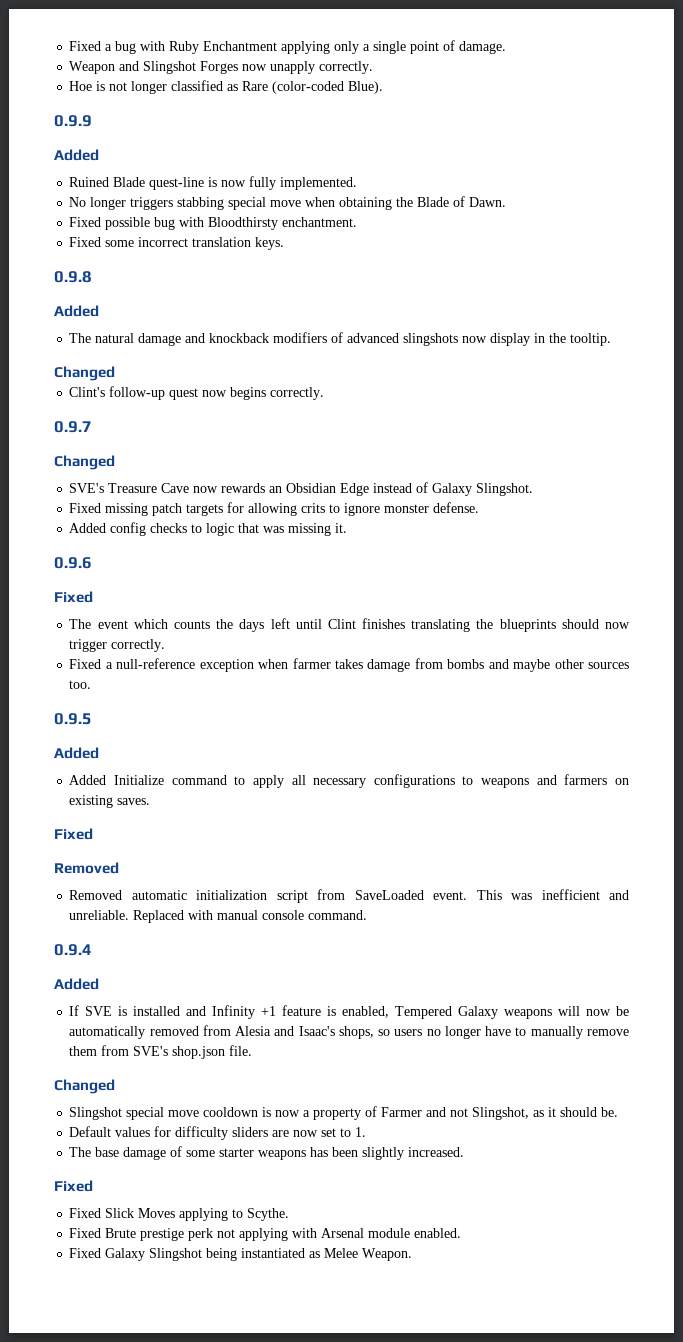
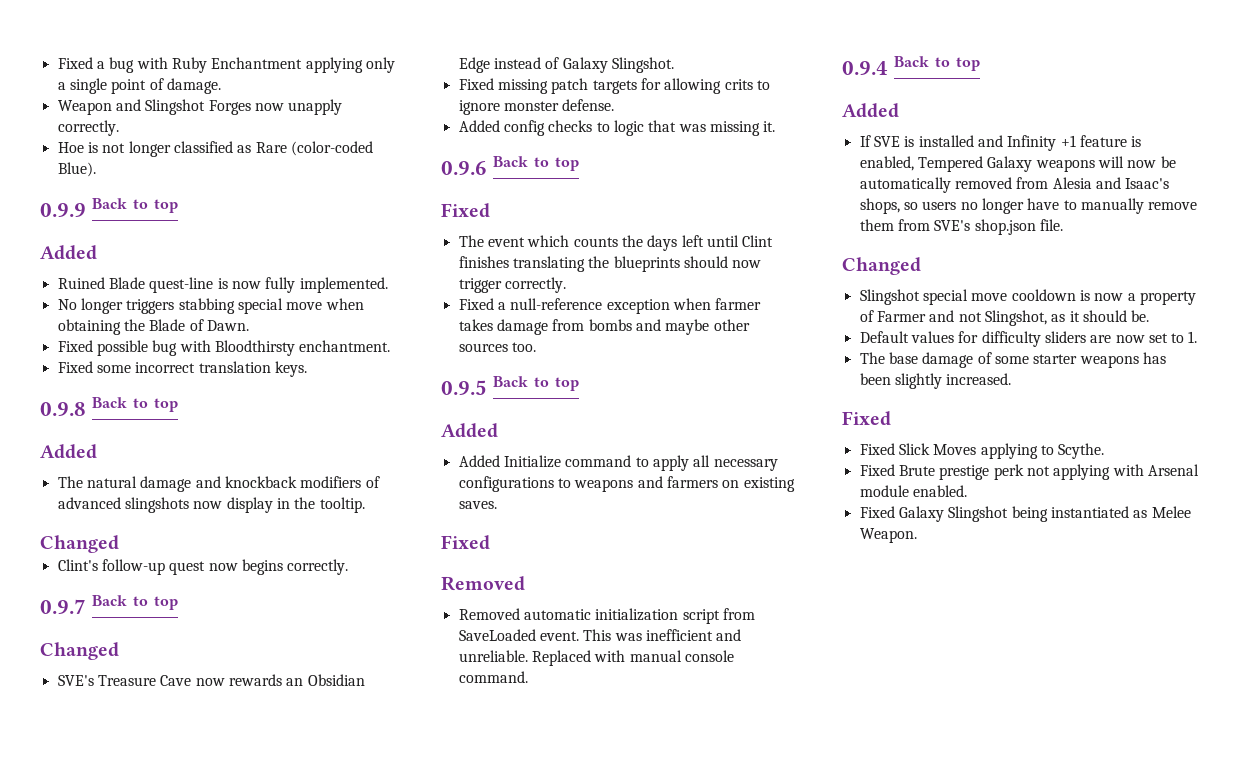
(92, 121) none -> [92,198,179,213] Back to top
(92, 277) none -> [92,397,179,412] Back to top
(92, 427) none -> [92,595,179,610] Back to top
(92, 563) none -> [493,156,580,171] Back to top
(92, 719) none -> [493,376,580,391] Back to top
(92, 950) none -> [894,56,981,71] Back to top

